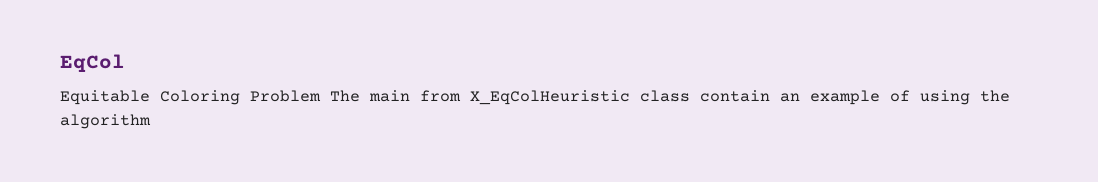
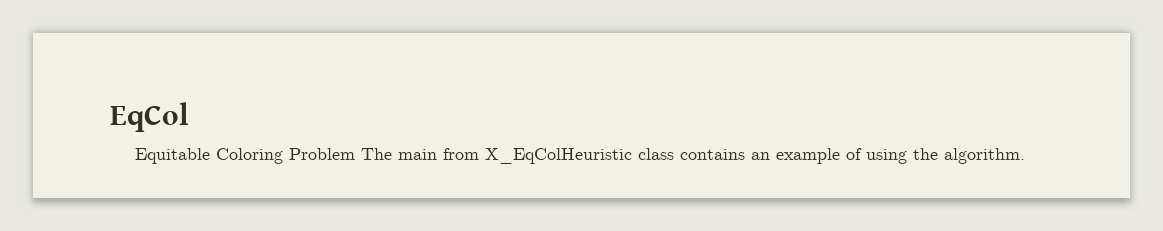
[700,90,770,102] contain -> [679,149,745,160] contains
[60,114,151,129] algorithm -> [943,148,1025,164] algorithm.

